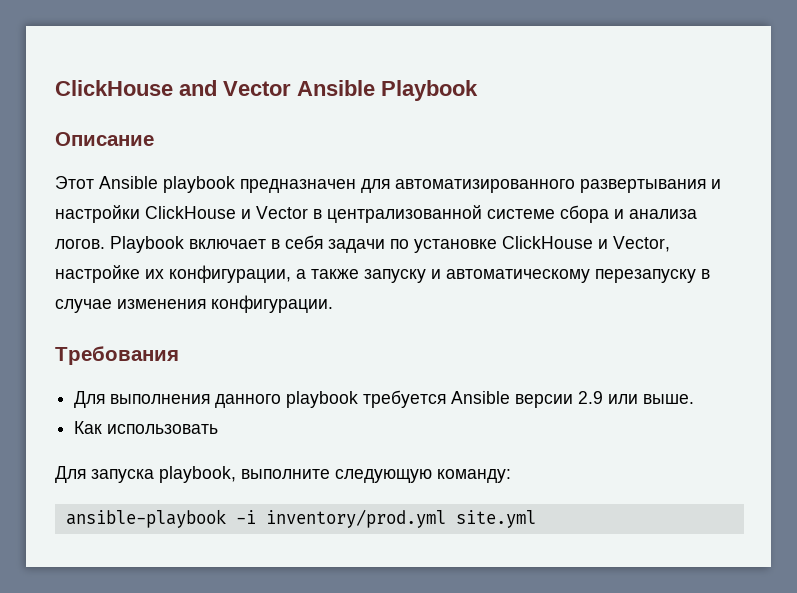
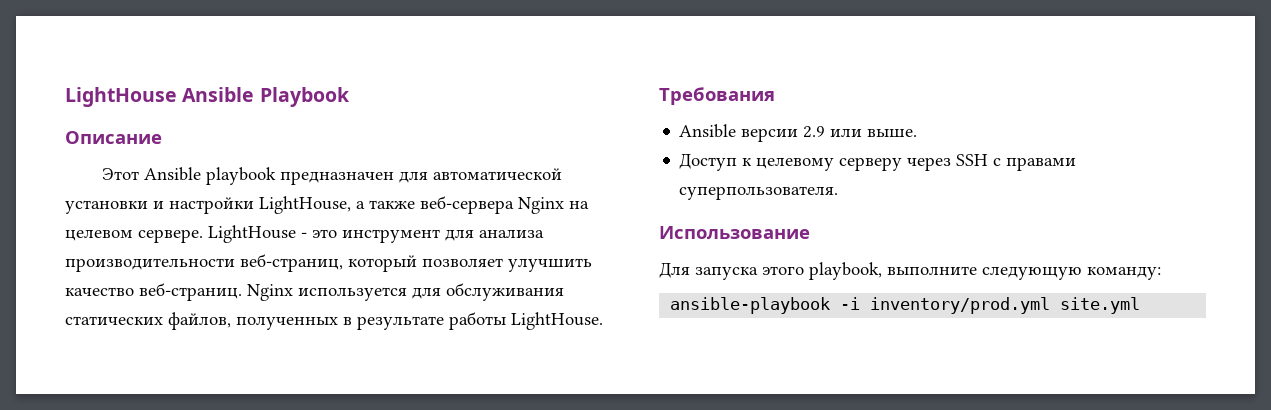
[55,80,291,96] ClickHouse and Vector -> [65,87,177,107] LightHouse
[395,179,721,193] [55,205,697,223] [55,235,670,253] [55,265,710,283] [55,295,333,313] [55,346,179,365] [74,390,447,408] автоматизированного развертывания и настройки ClickHouse и Vector в централизованной системе сбора и анализа логов. Playbook включает в себя задачи по установке ClickHouse и Vector, настройке их конфигурации, а также запуску и автоматическому перезапуску в случае изменения конфигурации. // Требования // Для выполнения данного playbook требуется -> [433,168,563,180] [65,196,589,214] [65,225,544,243] [65,254,592,272] [65,283,564,301] [65,312,603,330] [659,87,775,105] автоматической установки и настройки LightHouse, а также веб-сервера Nginx на целевом сервере. LightHouse - это инструмент для анализа производительности веб-страниц, который позволяет улучшить качество веб-страниц. Nginx используется для обслуживания статических файлов, полученных в результате работы LightHouse. // Требования //
[74,421,219,434] Как использовать -> [679,153,1077,171] [679,186,839,200] [659,226,810,239] Доступ к целевому серверу через SSH с правами суперпользователя. // Использование
(154, 476) none -> [762,266,804,275] этого

